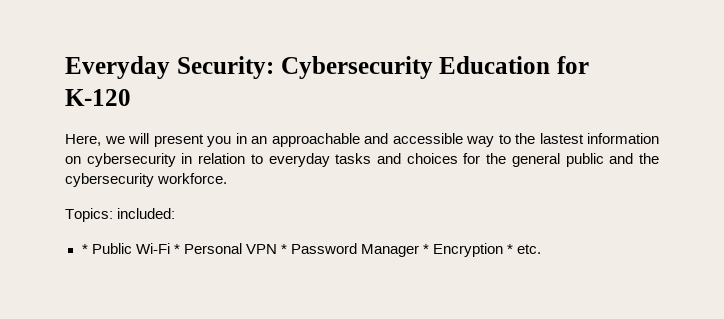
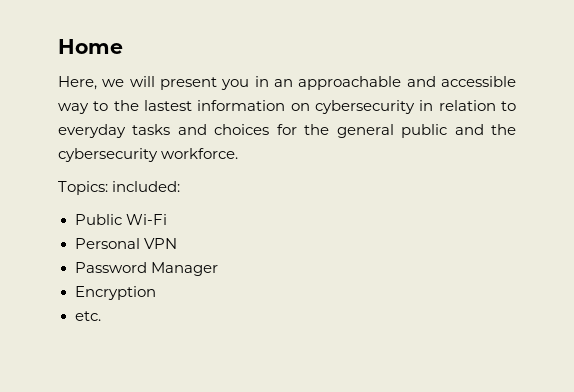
[65,56,589,79] [65,89,131,106] Everyday Security: Cybersecurity Education for K-120 -> [58,39,123,54] Home
[81,244,88,254] * -> (181, 186) none
[173,244,180,254] * -> (167, 219) //
[280,244,287,254] * -> (177, 243) //
[422,244,429,254] * -> (218, 269) //
[507,244,514,254] * -> (156, 293) //

